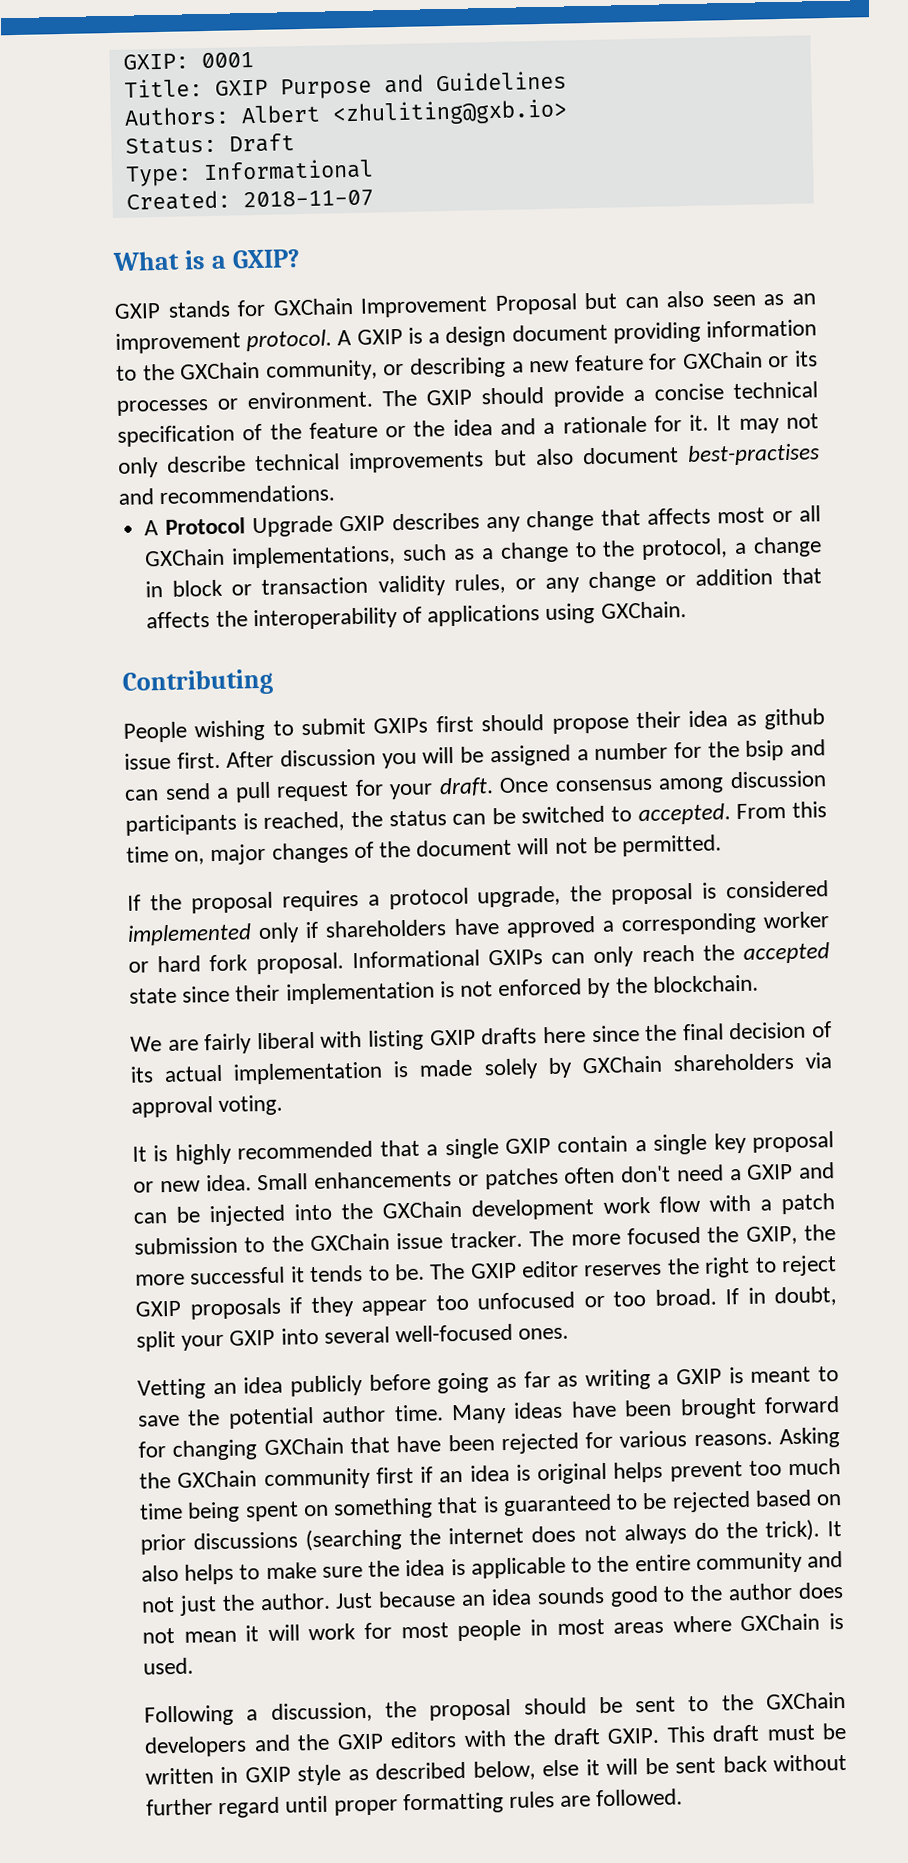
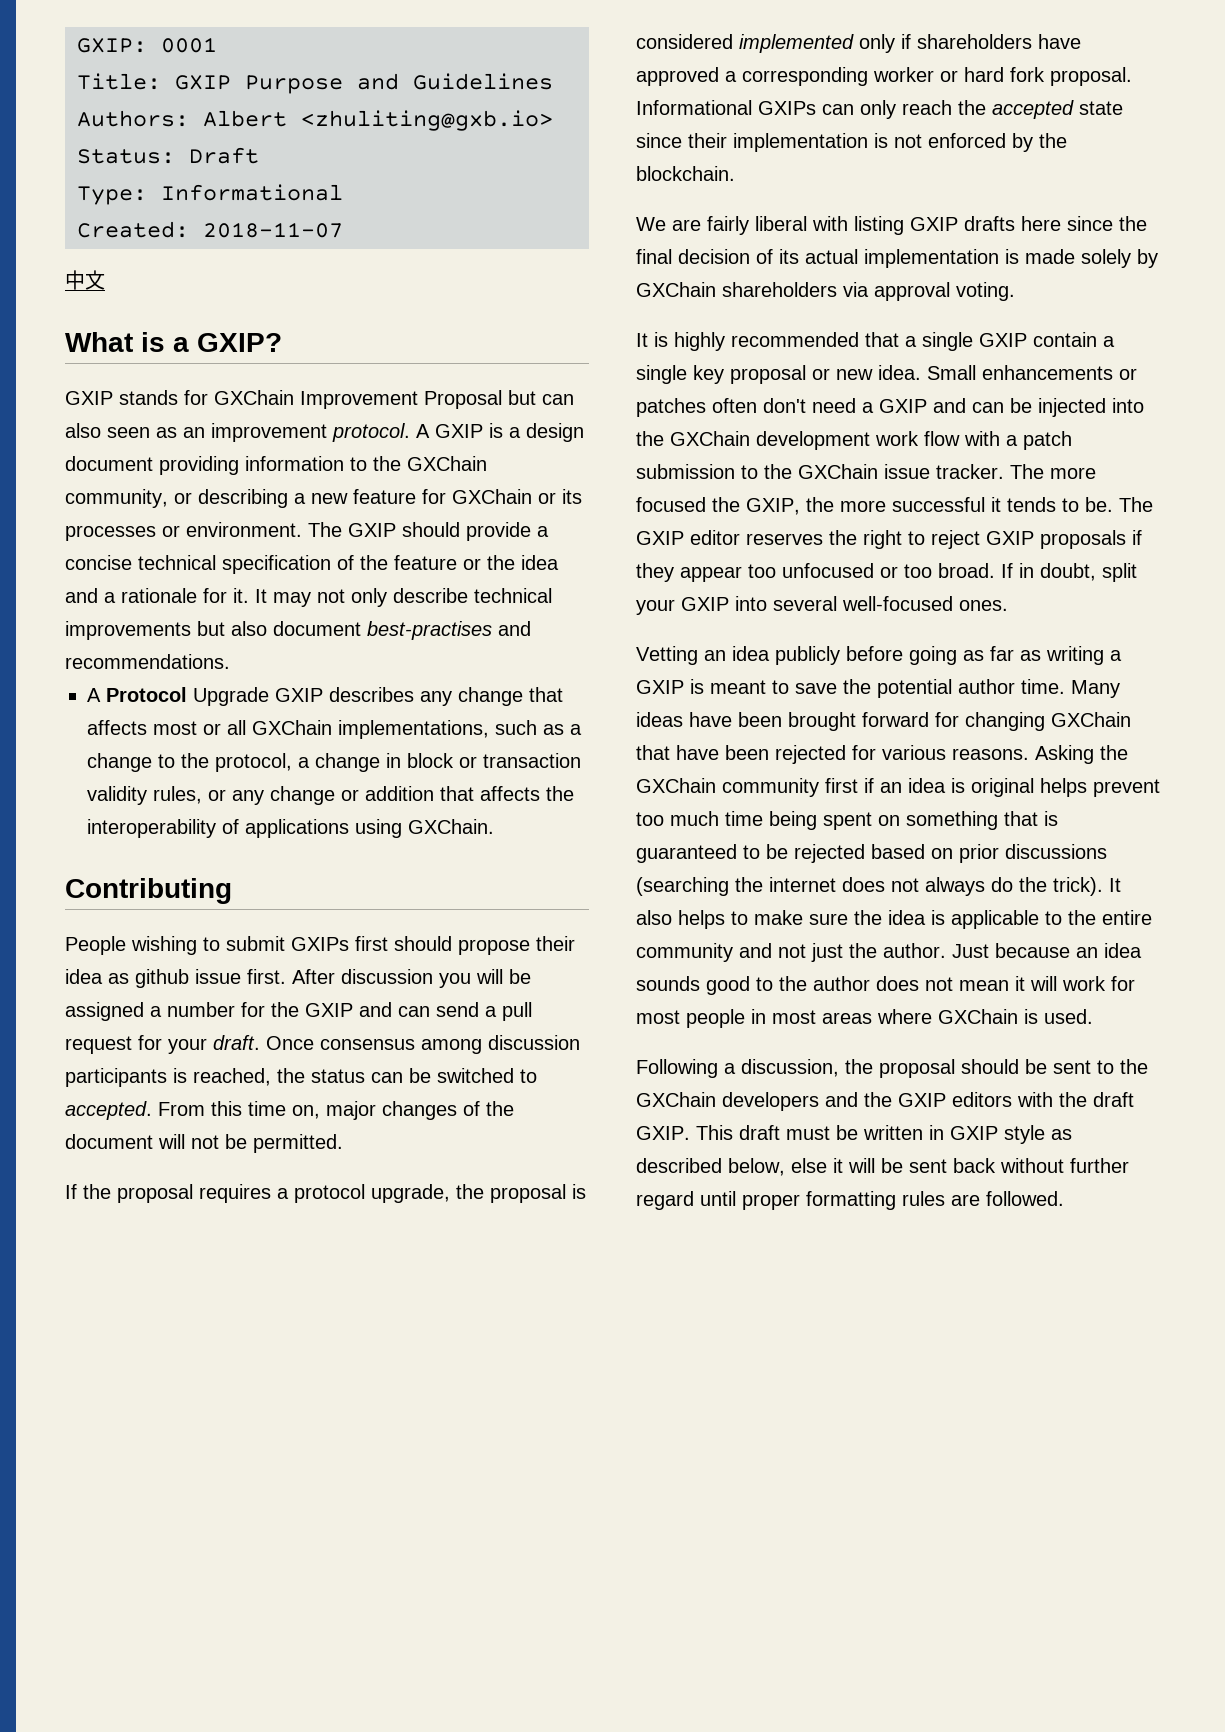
(374, 199) none -> [65,270,105,290] // 中文
[745,740,785,761] bsip -> [305,1003,353,1017] GXIP

